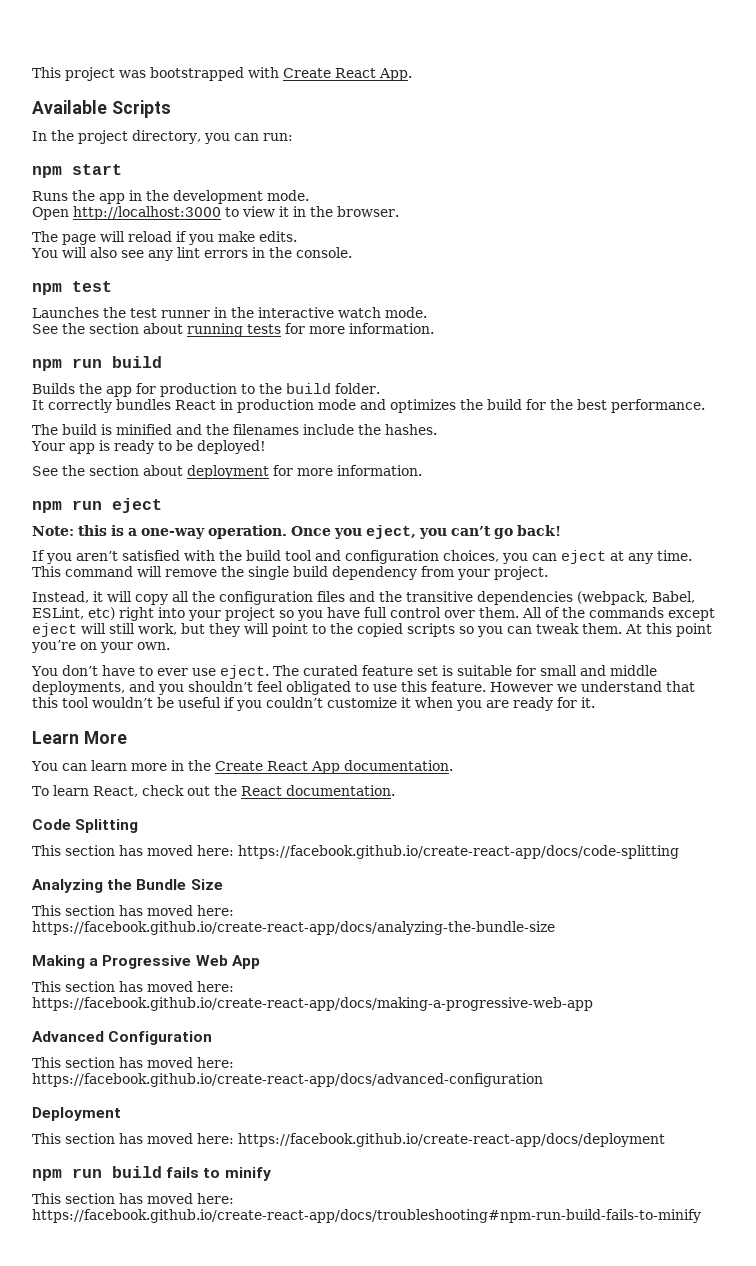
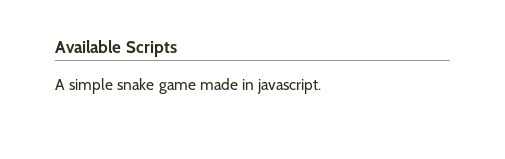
[32,67,412,81] [32,100,171,118] [32,130,293,144] [32,164,122,178] [32,190,309,204] [32,206,399,220] [32,231,297,245] [31,247,352,261] [32,281,112,295] [32,307,427,318] [32,323,434,337] [32,356,162,371] [32,383,380,397] [32,399,705,413] [32,424,437,435] [31,440,266,454] [32,465,422,479] [32,498,162,513] [32,525,561,539] [32,550,692,564] [32,566,548,580] [32,591,695,605] [32,607,715,621] [32,623,712,637] [31,640,170,653] [31,665,657,679] [32,681,695,695] [32,697,595,711] [32,731,127,744] [31,760,453,774] [32,785,395,797] [32,819,139,833] [32,845,679,859] [32,879,223,893] [32,905,234,916] [32,921,555,935] [32,955,260,969] [32,981,234,992] [32,997,593,1011] [32,1031,213,1045] [32,1057,234,1068] [32,1073,543,1087] [32,1107,121,1121] [32,1133,665,1147] [32,1166,271,1181] [32,1193,234,1204] [32,1209,701,1223] This project was bootstrapped with Create React App. // Available Scripts // In the project directory, you can run: // npm start // Runs the app in the development mode. // Open http://localhost:3000 to view it in the browser. // The page will reload if you make edits. // You will also see any lint errors in the console. // npm test // Launches the test runner in the interactive watch mode. // See the section about running tests for more information. // npm run build // Builds the app for production to the build folder. // It correctly bundles React in production mode and optimizes the build for the best performance. // The build is minified and the filenames include the hashes. // Your app is ready to be deployed! // See the section about deployment for more information. // npm run eject // Note: this is a one-way operation. Once you eject, you can’t go back! // If you aren’t satisfied with the build tool and configuration choices, you can eject at any time. This command will remove the single build dependency from your project. // Instead, it will copy all the configuration files and the transitive dependencies (webpack, Babel, ESLint, etc) right into your project so you have full control over them. All of the commands except eject will still work, but they will point to the copied scripts so you can tweak them. At this point you’re on your own. // You don’t have to ever use eject. The curated feature set is suitable for small and middle deployments, and you shouldn’t feel obligated to use this feature. However we understand that this tool wouldn’t be useful if you couldn’t customize it when you are ready for it. // Learn More // You can learn more in the Create React App documentation. // To learn React, check out the React documentation. // Code Splitting // This section has moved here: https://facebook.github.io/create-react-app/docs/code-splitting // Analyzing the Bundle Size // This section has moved here: https://facebook.github.io/create-react-app/docs/analyzing-the-bundle-size // Making a Progressive Web App // This section has moved here: https://facebook.github.io/create-react-app/docs/making-a-progressive-web-app // Advanced Configuration // This section has moved here: https://facebook.github.io/create-react-app/docs/advanced-configuration // Deployment // This section has moved here: https://facebook.github.io/create-react-app/docs/deployment // npm run build fails to minify // This section has moved here: https://facebook.github.io/create-react-app/docs/troubleshooting#npm-run-build-fails-to-minify -> [55,40,177,57] [55,78,322,94] Available Scripts // A simple snake game made in javascript.

